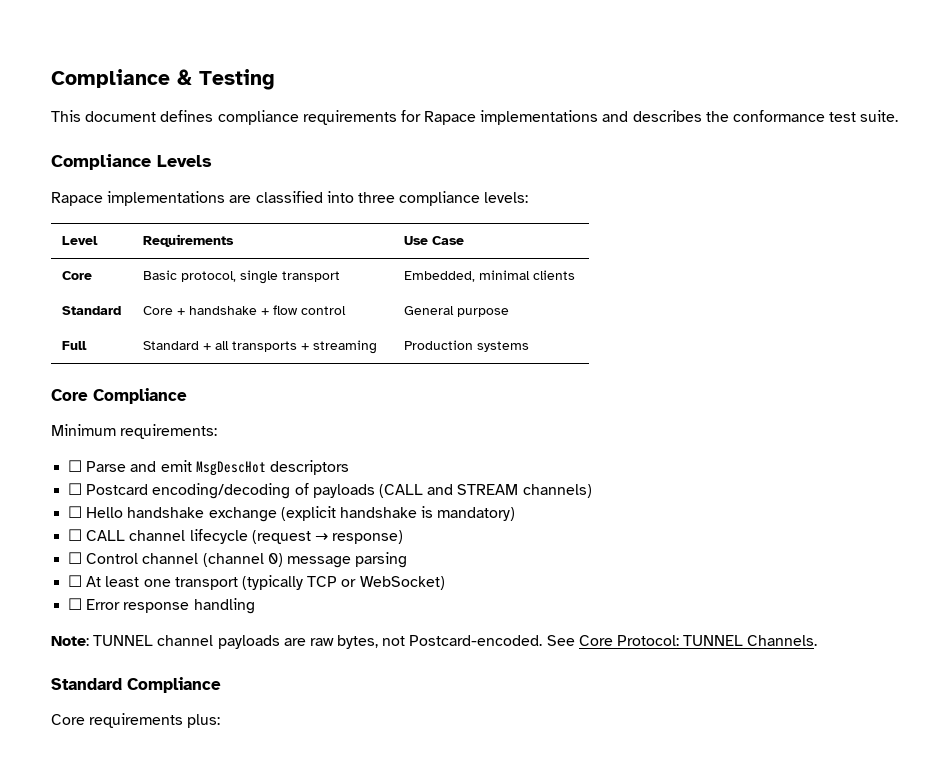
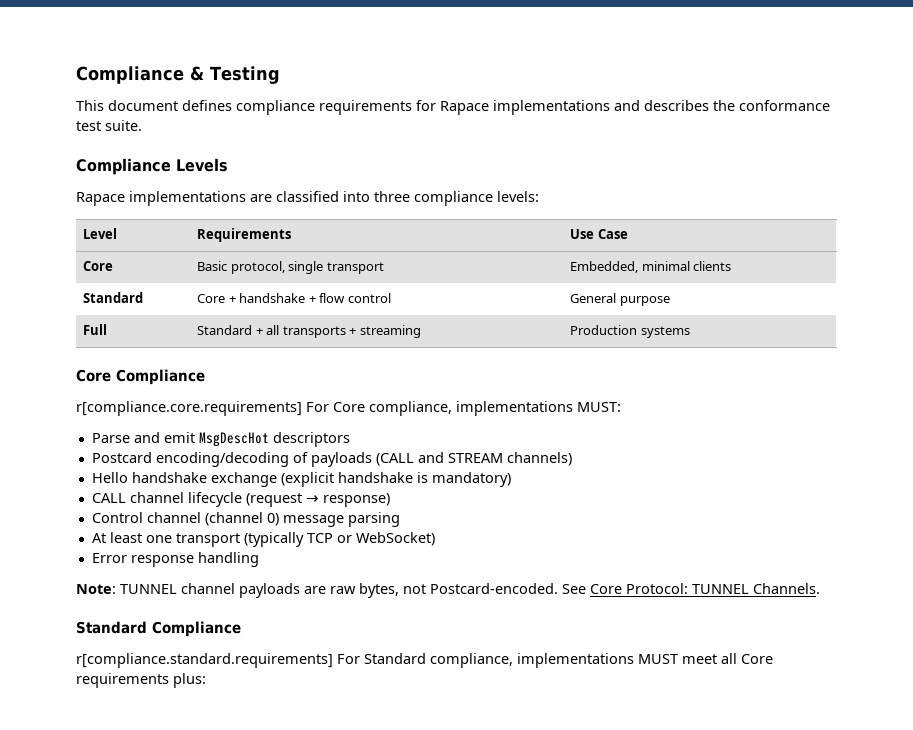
[51,424,218,439] [68,460,83,472] Minimum requirements: // ☐ -> [76,401,621,416] r[compliance.core.requirements] For Core compliance, implementations MUST: //
[68,483,83,495] ☐ -> (350, 439) none
[68,506,83,518] ☐ -> (572, 459) none
[68,529,83,541] ☐ -> (511, 479) none
[68,552,83,564] ☐ -> (390, 500) none
[68,575,83,587] ☐ -> (400, 519) none
[68,598,83,610] ☐ -> (435, 539) none
(221, 685) none -> [76,653,737,668] r[compliance.standard.requirements] For Standard compliance, implementations MUST meet all

